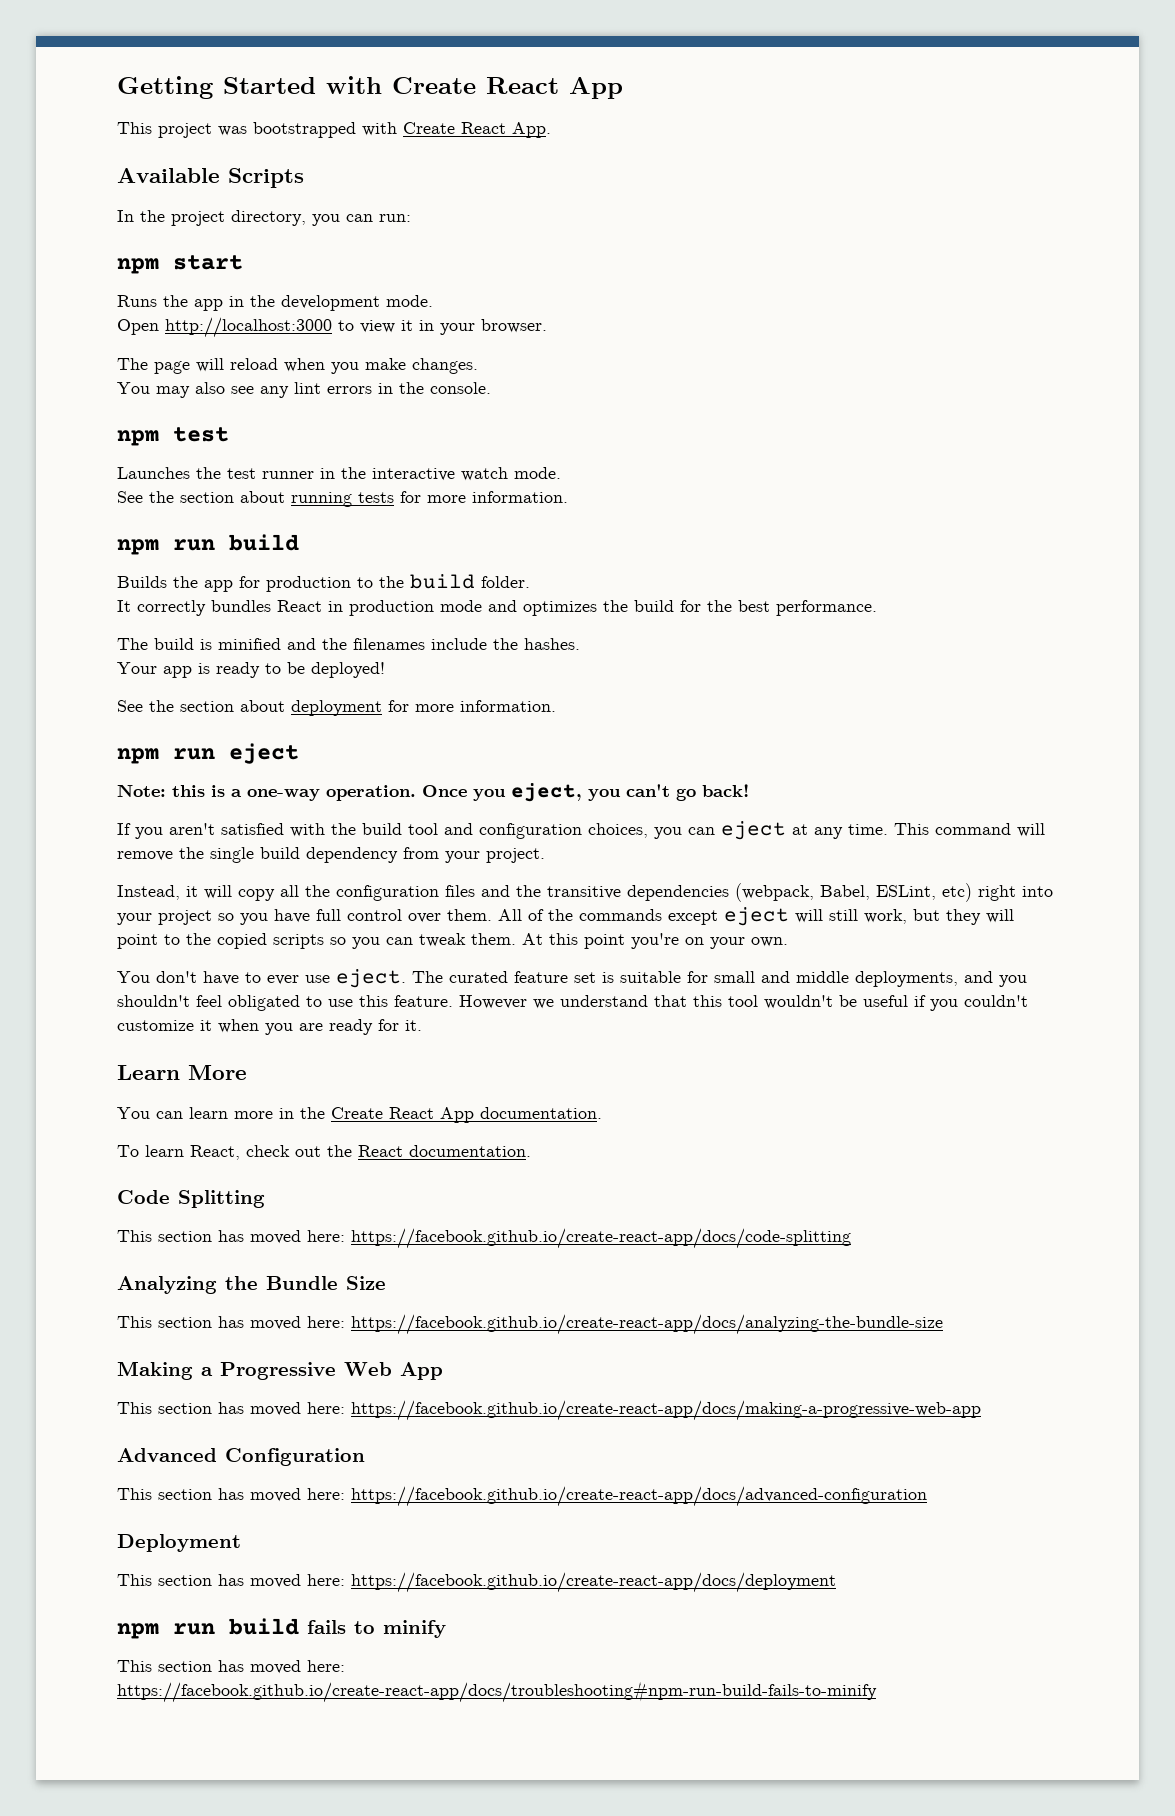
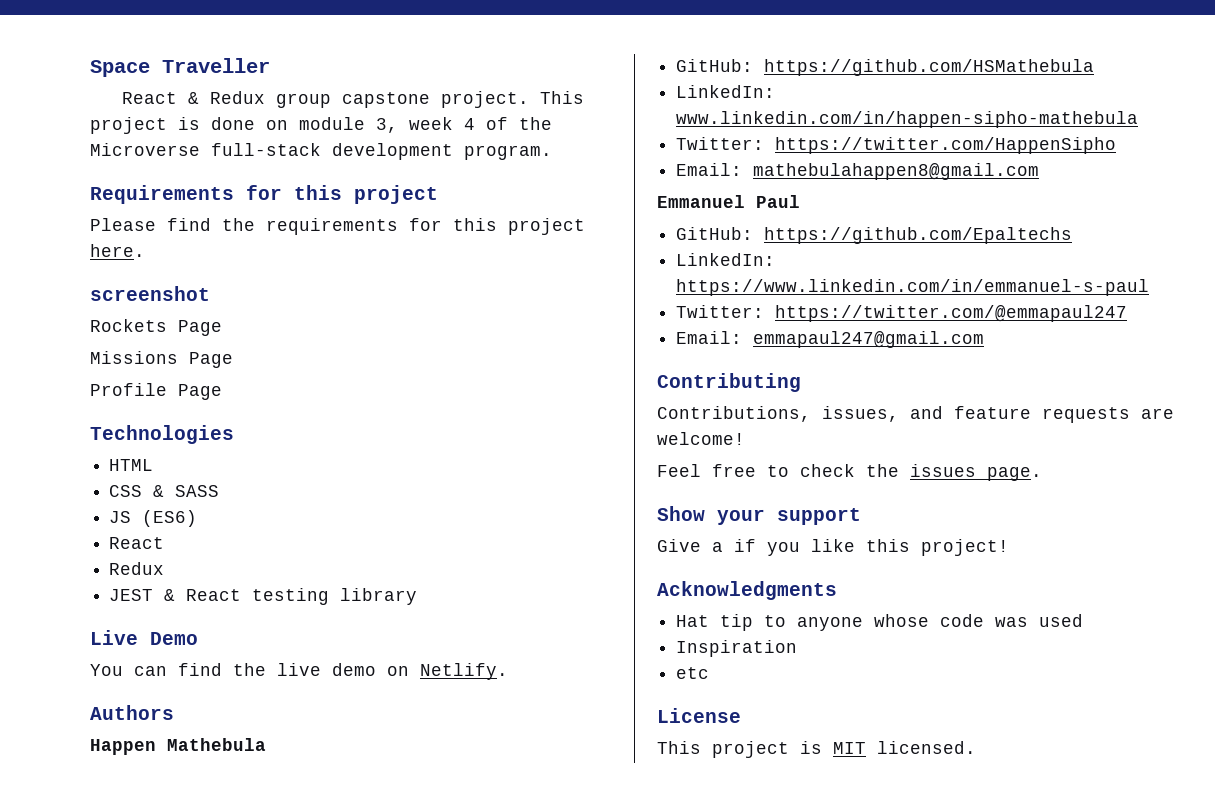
[117,76,623,99] [117,122,551,138] [117,168,304,188] [117,210,411,226] [117,255,243,274] [117,295,433,311] [117,317,547,338] [117,358,478,374] [117,382,491,398] [117,427,229,446] [117,467,561,481] [117,491,568,507] [117,534,299,555] [117,574,530,592] [117,600,877,616] [117,638,580,650] [117,662,385,678] [117,700,556,716] [117,743,299,764] [117,783,749,802] [117,821,1045,840] [117,847,545,863] [117,883,1053,902] [117,907,1014,926] [117,933,788,949] [117,969,1027,988] [117,995,1028,1011] [117,1019,422,1035] [117,1065,247,1080] [117,1107,602,1123] [117,1145,531,1160] [117,1190,265,1208] [117,1228,851,1249] [117,1276,386,1294] [117,1314,943,1335] [117,1361,443,1380] [117,1400,981,1421] [117,1448,365,1466] [117,1486,927,1507] [117,1534,241,1552] [117,1572,836,1593] [117,1618,446,1639] [117,1660,345,1674] [117,1681,877,1703] Getting Started with Create React App // This project was bootstrapped with Create React App. // Available Scripts // In the project directory, you can run: // npm start // Runs the app in the development mode. // Open http://localhost:3000 to view it in your browser. // The page will reload when you make changes. // You may also see any lint errors in the console. // npm test // Launches the test runner in the interactive watch mode. // See the section about running tests for more information. // npm run build // Builds the app for production to the build folder. // It correctly bundles React in production mode and optimizes the build for the best performance. // The build is minified and the filenames include the hashes. // Your app is ready to be deployed! // See the section about deployment for more information. // npm run eject // Note: this is a one-way operation. Once you eject, you can't go back! // If you aren't satisfied with the build tool and configuration choices, you can eject at any time. This command will remove the single build dependency from your project. // Instead, it will copy all the configuration files and the transitive dependencies (webpack, Babel, ESLint, etc) right into your project so you have full control over them. All of the commands except eject will still work, but they will point to the copied scripts so you can tweak them. At this point you're on your own. // You don't have to ever use eject. The curated feature set is suitable for small and middle deployments, and you shouldn't feel obligated to use this feature. However we understand that this tool wouldn't be useful if you couldn't customize it when you are ready for it. // Learn More // You can learn more in the Create React App documentation. // To learn React, check out the React documentation. // Code Splitting // This section has moved here: https://facebook.github.io/create-react-app/docs/code-splitting // Analyzing the Bundle Size // This section has moved here: https://facebook.github.io/create-react-app/docs/analyzing-the-bundle-size // Making a Progressive Web App // This section has moved here: https://facebook.github.io/create-react-app/docs/making-a-progressive-web-app // Advanced Configuration // This section has moved here: https://facebook.github.io/create-react-app/docs/advanced-configuration // Deployment // This section has moved here: https://facebook.github.io/create-react-app/docs/deployment // npm run build fails to minify // This section has moved here: https://facebook.github.io/create-react-app/docs/troubleshooting#npm-run-build-fails-to-minify -> [90,58,270,77] [122,91,585,108] [90,117,552,134] [90,143,552,160] [90,185,438,204] [90,218,585,235] [90,244,145,257] [90,286,210,301] [90,319,222,336] [90,351,233,368] [90,383,222,400] [90,425,234,444] [109,459,154,471] [109,485,220,497] [109,510,198,527] [109,537,165,549] [109,562,165,575] [109,588,418,605] [90,630,198,645] [90,663,508,680] [90,705,174,720] [90,738,266,755] [676,59,1095,76] [676,85,776,98] [676,111,1139,128] [676,137,1117,154] [676,163,1040,180] [657,195,800,208] [676,227,1073,244] [676,253,776,266] [676,279,1150,296] [676,305,1128,322] [676,331,985,348] [657,373,801,392] [657,406,1174,423] [657,432,745,445] [657,464,1042,481] [657,506,861,525] [657,539,1009,556] [657,581,837,600] [676,614,1084,631] [676,640,798,657] [676,667,710,679] [657,708,741,723] [657,741,976,758] Space Traveller // React & Redux group capstone project. This project is done on module 3, week 4 of the Microverse full-stack development program. // Requirements for this project // Please find the requirements for this project here. // screenshot // Rockets Page // Missions Page // Profile Page // Technologies // HTML // CSS & SASS // JS (ES6) // React // Redux // JEST & React testing library // Live Demo // You can find the live demo on Netlify. // Authors // Happen Mathebula // GitHub: https://github.com/HSMathebula // LinkedIn: www.linkedin.com/in/happen-sipho-mathebula // Twitter: https://twitter.com/HappenSipho // Email: mathebulahappen8@gmail.com // Emmanuel Paul // GitHub: https://github.com/Epaltechs // LinkedIn: https://www.linkedin.com/in/emmanuel-s-paul // Twitter: https://twitter.com/@emmapaul247 // Email: emmapaul247@gmail.com // Contributing // Contributions, issues, and feature requests are welcome! // Feel free to check the issues page. // Show your support // Give a if you like this project! // Acknowledgments // Hat tip to anyone whose code was used // Inspiration // etc // License // This project is MIT licensed.

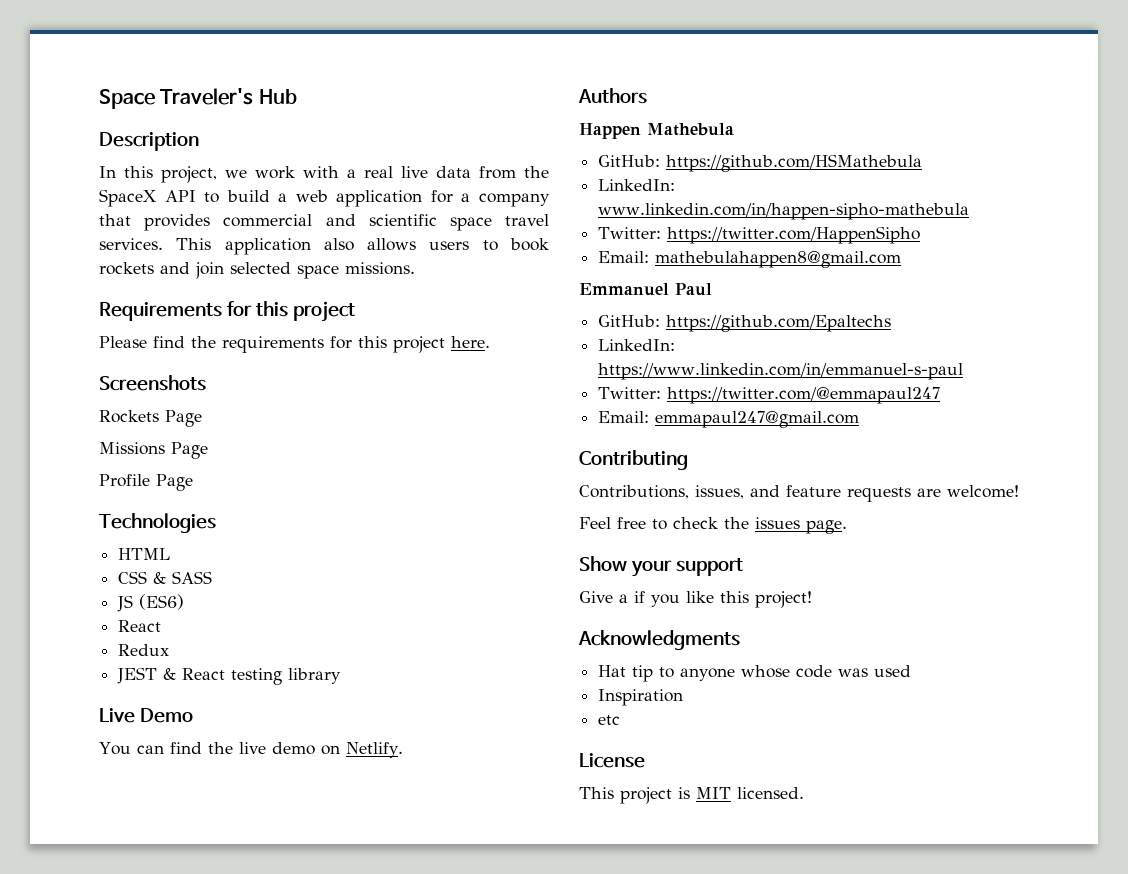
[162,58,270,73] [122,91,585,108] [90,117,552,134] [90,143,552,160] Traveller // React & Redux group capstone project. This project is done on module 3, week 4 of the Microverse full-stack development program. -> [160,88,297,105] [99,132,199,151] [99,166,549,183] [99,189,550,207] [99,214,549,231] [99,238,549,255] [99,262,415,279] Traveler's Hub // Description // In this project, we work with a real live data from the SpaceX API to build a web application for a company that provides commercial and scientific space travel services. This application also allows users to book rockets and join selected space missions.
[90,286,210,301] screenshot -> [99,375,206,391] Screenshots

